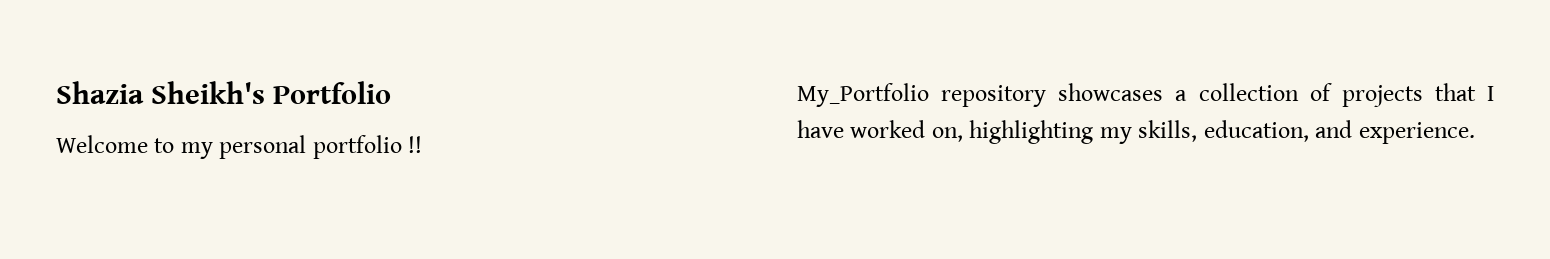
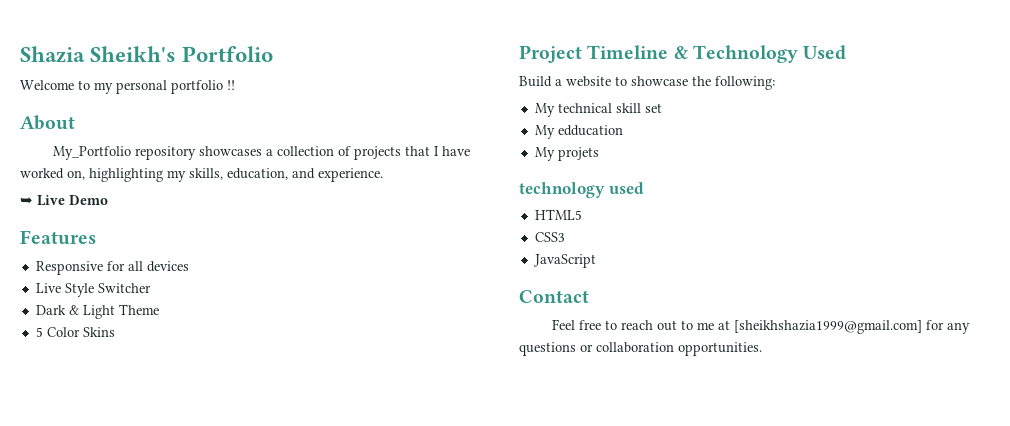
(423, 144) none -> [20,115,75,130] // About
(1475, 133) none -> [20,195,108,206] [20,230,96,245] [35,261,189,275] [35,283,151,297] [35,304,159,319] [35,327,115,337] [519,45,847,63] [519,76,775,90] [534,103,662,117] [534,125,623,139] [534,147,599,161] [519,182,644,198] [534,209,582,220] [534,232,565,242] [533,254,596,268] [519,290,589,303] [551,319,970,334] [519,342,762,356] // ➥ Live Demo // Features // Responsive for all devices // Live Style Switcher // Dark & Light Theme // 5 Color Skins // Project Timeline & Technology Used // Build a website to showcase the following: // My technical skill set // My edducation // My projets // technology used // HTML5 // CSS3 // JavaScript // Contact // Feel free to reach out to me at [sheikhshazia1999@gmail.com] for any questions or collaboration opportunities.

